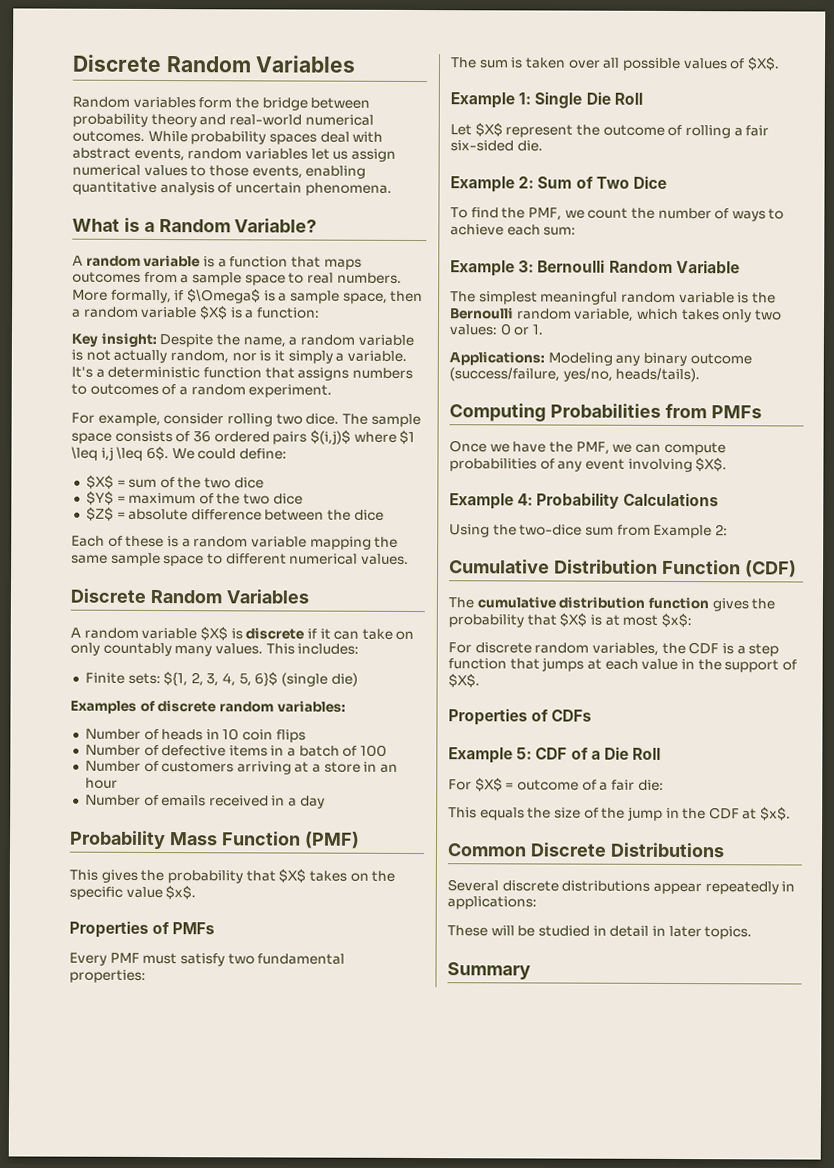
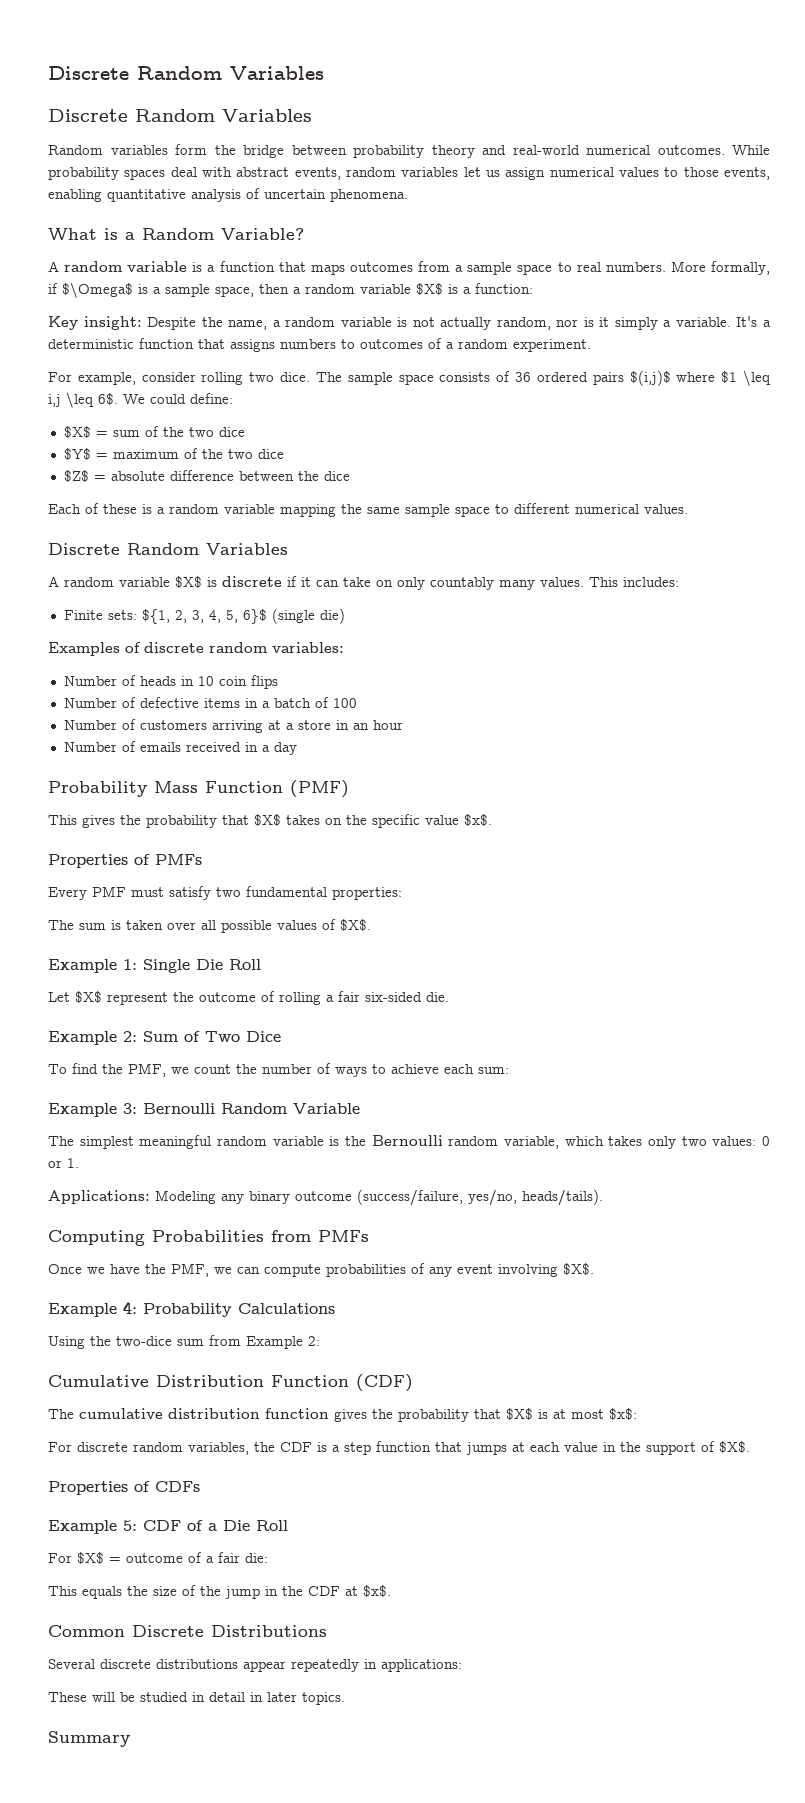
[72,54,357,73] Discrete Random Variables -> [48,66,324,80] [48,109,312,122] Discrete Random Variables // Discrete Random Variables

